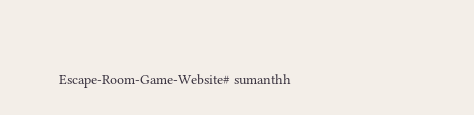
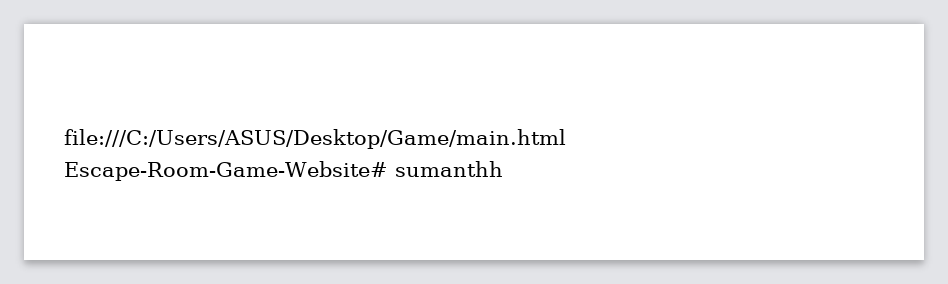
(59, 81) none -> [64,129,566,149] file:///C:/Users/ASUS/Desktop/Game/main.html

